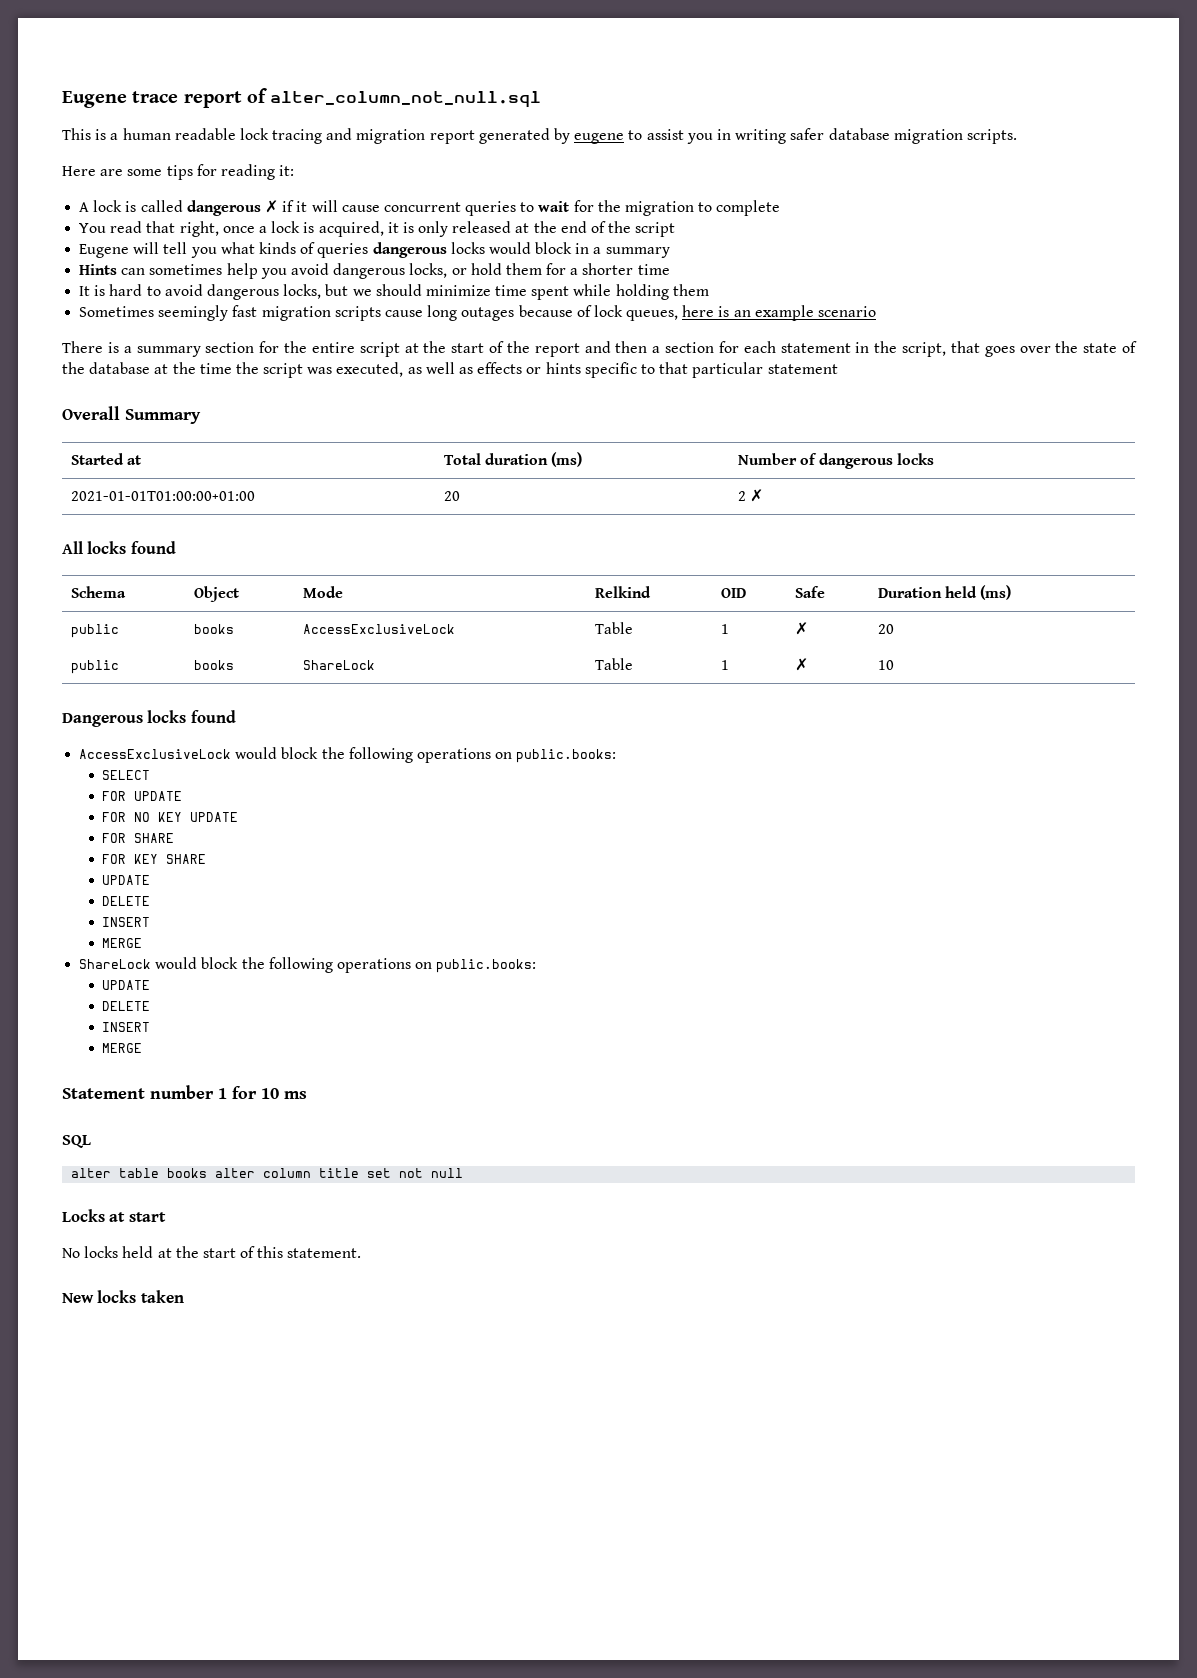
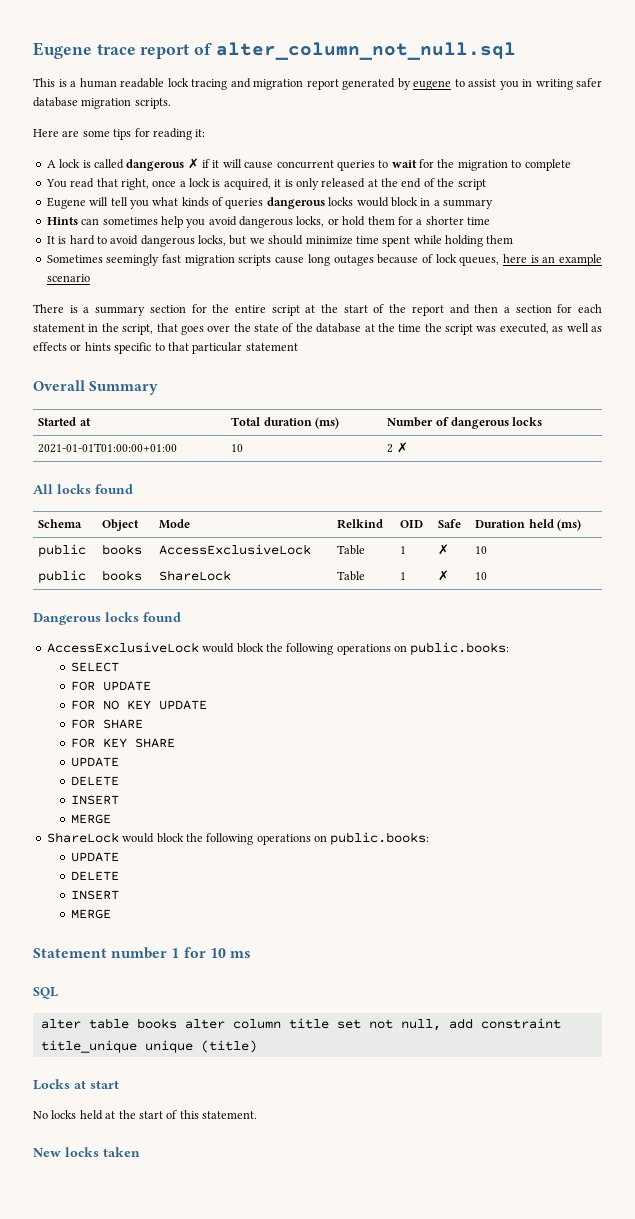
[443,491,460,501] 20 -> [231,444,244,452] 10
[877,624,894,634] 20 -> [475,546,488,554] 10
[431,1168,464,1178] null -> [400,1018,561,1031] [40,1040,257,1053] null, add constraint title_unique unique (title)

